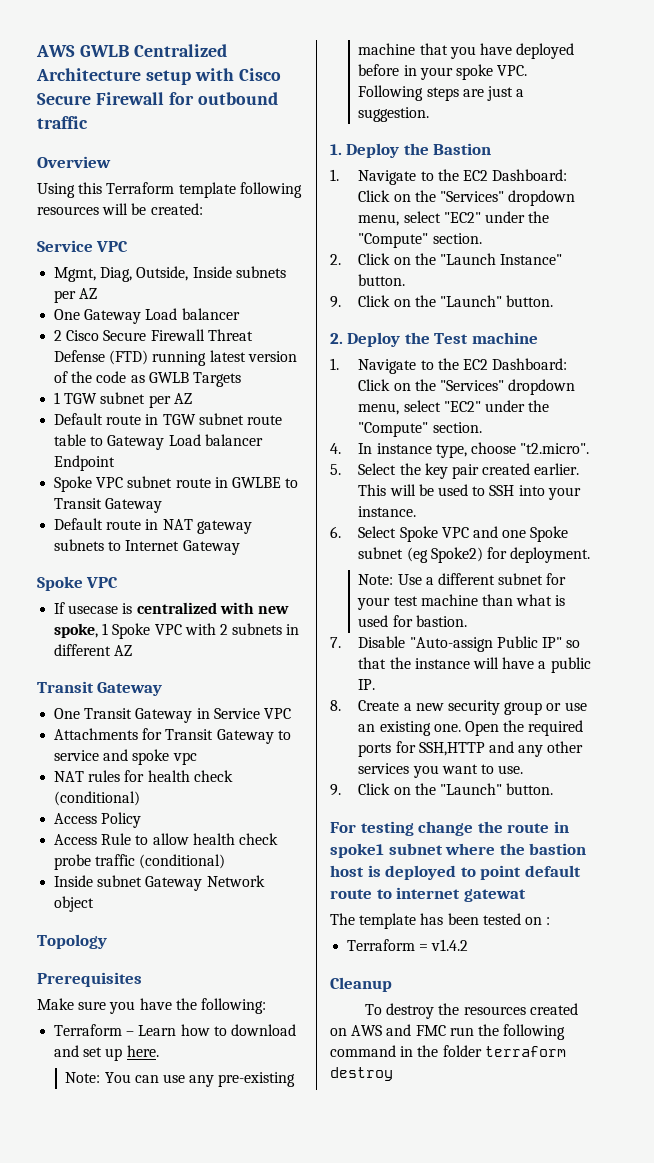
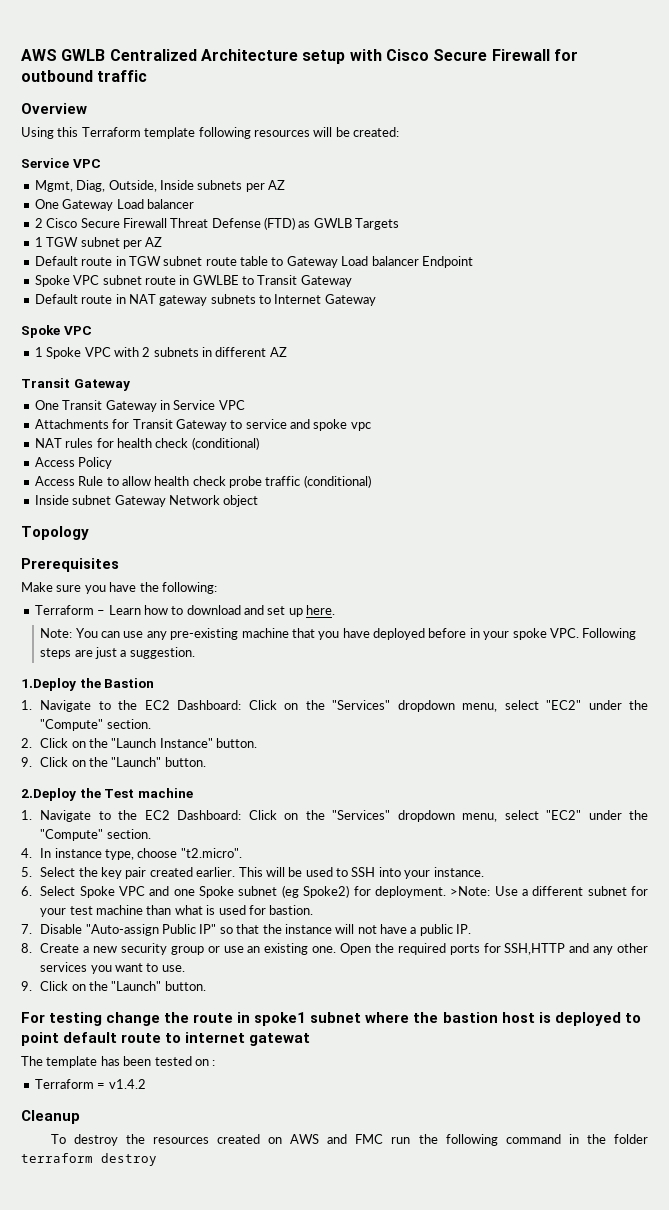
[152,350,297,366] [54,371,127,383] running latest version of the code -> (295, 223) none
[54,602,289,614] [54,623,99,638] If usecase is centralized with new spoke, -> (92, 330) none
[330,143,400,158] 1. Deploy -> [21,678,76,691] 1.Deploy
[330,332,401,347] 2. Deploy -> [21,788,76,801] 2.Deploy
[358,574,394,585] // Note: -> [450,886,491,896] >Note:
(499, 663) none -> [357,925,377,934] not

